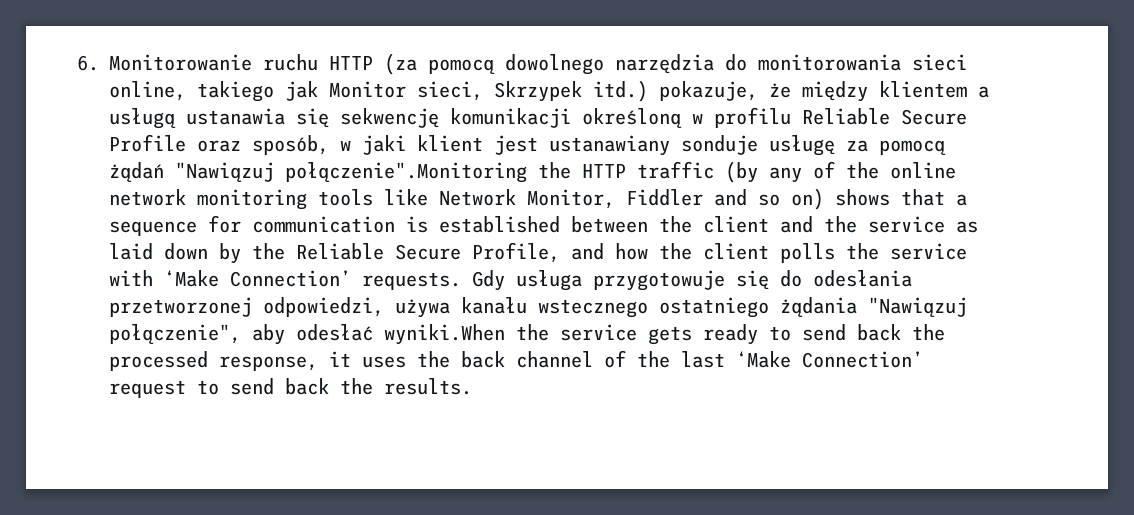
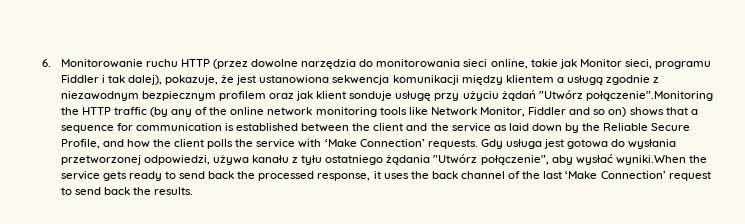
[384,53,604,75] (za pomocą dowolnego -> [212,59,299,69] (przez dowolne
[197,81,274,102] takiego -> [530,59,558,67] takie
[494,80,989,102] [109,107,967,129] [109,134,946,156] [109,162,274,183] Skrzypek itd.) pokazuje, że między klientem a usługą ustanawia się sekwencję komunikacji określoną w profilu Reliable Secure Profile oraz sposób, w jaki klient jest ustanawiany sonduje usługę za pomocą żądań "Nawiązuj -> [655,61,712,69] [60,75,660,85] [60,90,583,101] programu Fiddler i tak dalej), pokazuje, że jest ustanowiona sekwencja komunikacji między klientem a usługą zgodnie z niezawodnym bezpiecznym profilem oraz jak klient sonduje usługę przy użyciu żądań "Utwórz
[593,270,912,291] przygotowuje się do odesłania -> [544,139,677,149] jest gotowa do wysłania
[538,299,648,318] wstecznego -> [292,155,323,165] z tyłu
[868,297,967,318] "Nawiązuj -> [433,154,478,164] "Utwórz
[296,324,373,341] odesłać -> [575,154,613,165] wysłać

